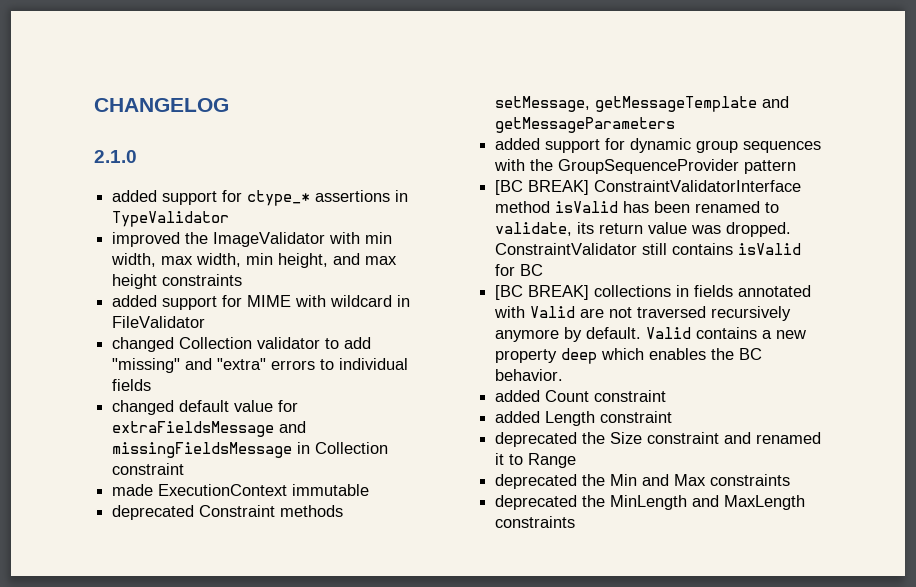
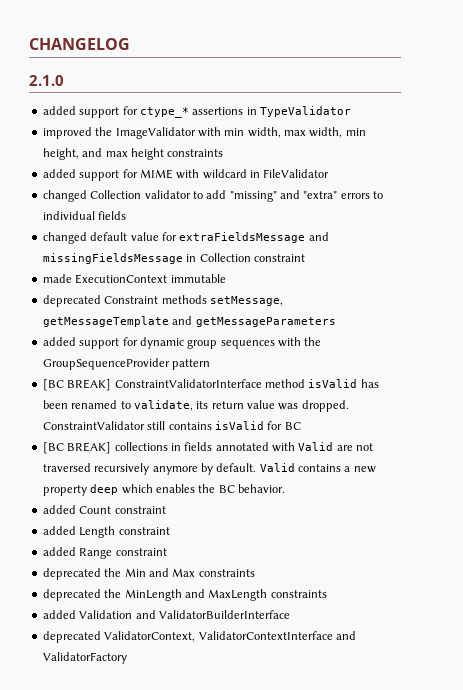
[495,432,822,447] [495,453,577,468] deprecated the Size constraint and renamed it to Range -> [42,547,167,559] added Range constraint
(576, 522) none -> [42,610,290,619] [42,631,356,643] [42,652,127,664] // added Validation and ValidatorBuilderInterface // deprecated ValidatorContext, ValidatorContextInterface and ValidatorFactory

